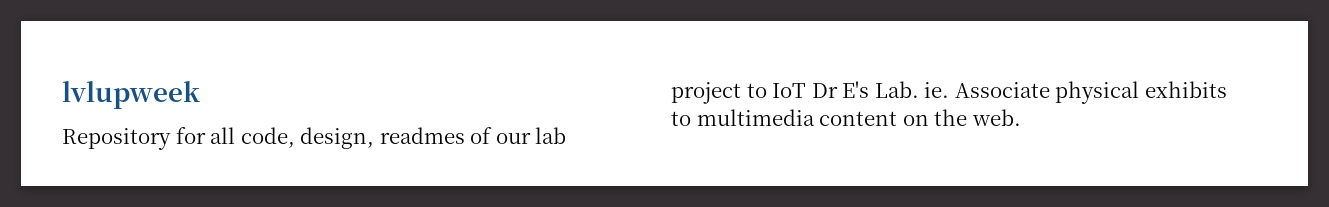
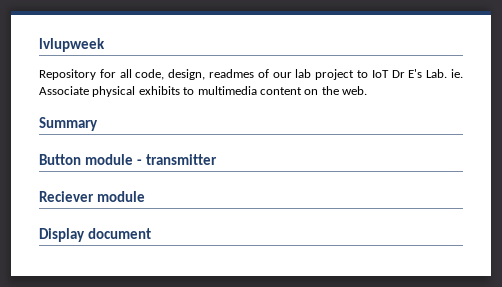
(1021, 117) none -> [39,117,98,131] [39,154,217,165] [39,191,145,202] [39,228,151,242] // Summary // Button module - transmitter // Reciever module // Display document

